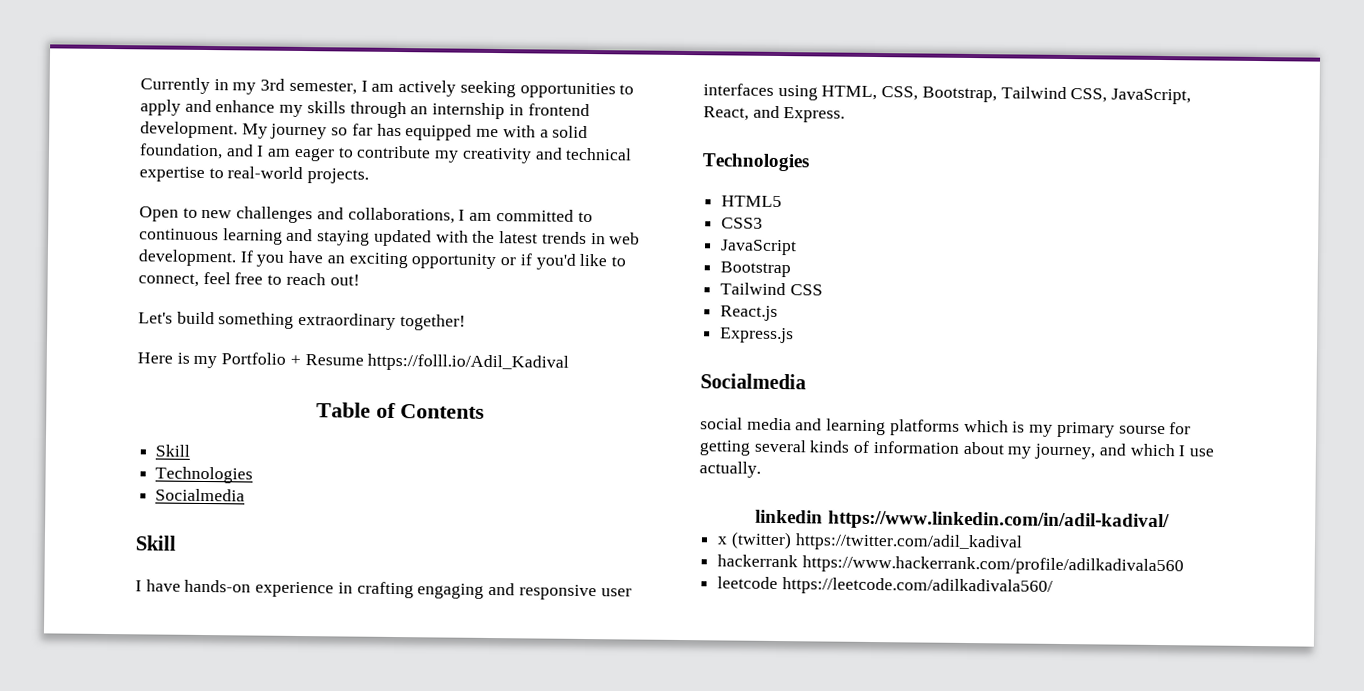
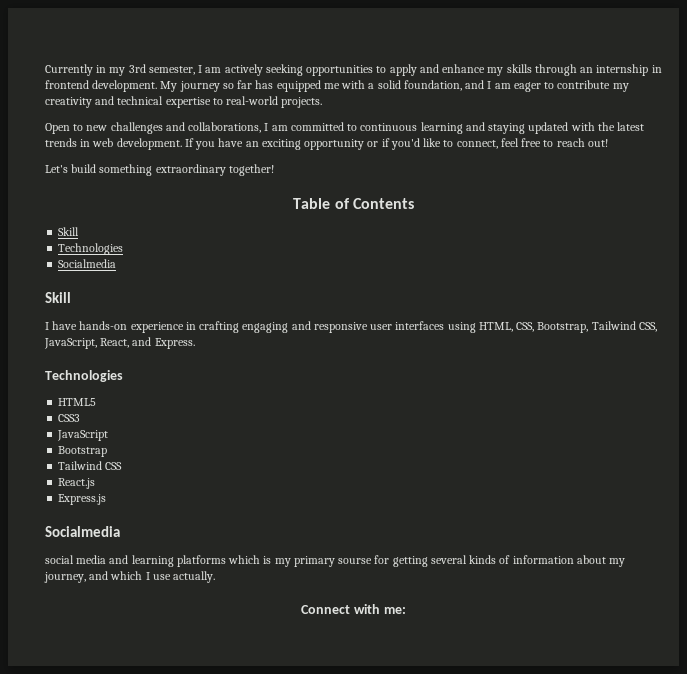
[137,352,570,372] // Here is my Portfolio + Resume https://folll.io/Adil_Kadival -> (274, 170) none
[755,509,1170,532] [717,531,1023,552] [717,554,1184,576] [717,576,1053,596] linkedin https://www.linkedin.com/in/adil-kadival/ // x (twitter) https://twitter.com/adil_kadival // hackerrank https://www.hackerrank.com/profile/adilkadivala560 // leetcode https://leetcode.com/adilkadivala560/ -> [301,604,406,614] Connect with me:

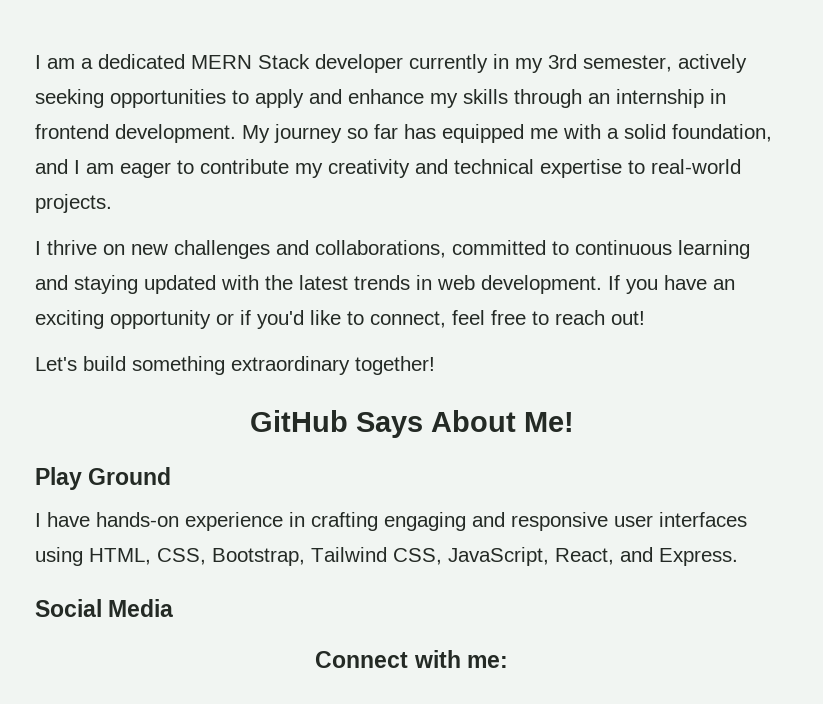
[45,64,93,76] Currently -> [35,54,488,73] I am a dedicated MERN Stack developer currently
[198,65,222,73] I am -> (672, 63) none
[45,123,84,134] Open to -> [35,240,125,255] I thrive on
[264,123,288,131] I am -> (446, 249) none
[293,198,414,209] [58,227,80,236] [58,243,124,255] [58,259,117,268] [45,292,71,303] Table of Contents // Skill // Technologies // Socialmedia // Skill -> [249,410,574,438] [35,467,172,490] GitHub Says About Me! // Play Ground
[45,370,123,382] [58,398,97,406] [58,414,81,422] [57,430,109,441] [58,446,108,457] [58,461,123,470] [58,478,96,489] [58,494,107,505] [45,526,120,537] [45,555,626,567] [44,571,216,583] Technologies // HTML5 // CSS3 // JavaScript // Bootstrap // Tailwind CSS // React.js // Express.js // Socialmedia // social media and learning platforms which is my primary sourse for getting several kinds of information about my journey, and which I use actually. -> [35,599,174,617] Social Media

